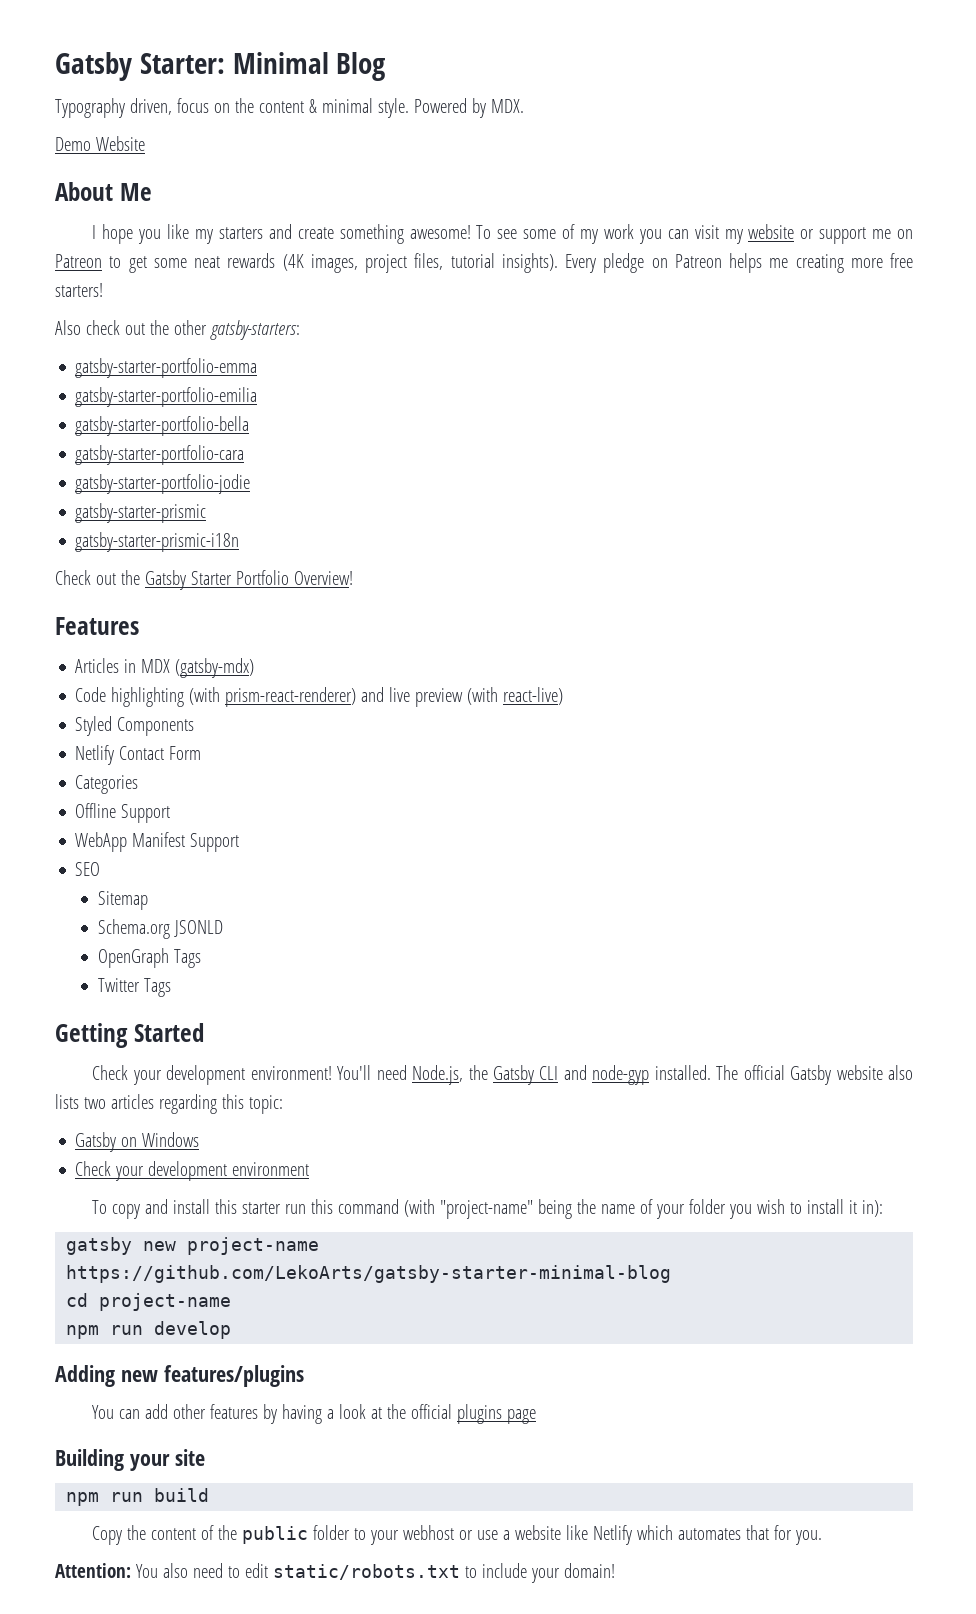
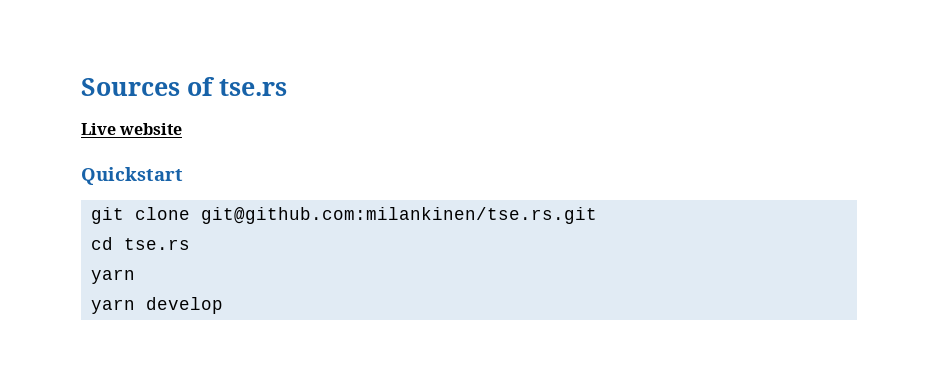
[55,52,386,81] [55,98,524,118] [55,136,145,151] [55,182,152,201] [92,224,913,244] [55,253,913,273] [55,283,103,297] [55,320,300,340] [75,358,258,378] [75,387,258,407] [75,416,250,436] [75,445,245,465] [75,474,251,494] [75,503,207,523] [75,532,240,552] [55,570,353,590] [55,617,139,635] [75,658,255,678] [75,687,564,707] [75,716,195,736] [75,745,202,765] [75,775,139,794] [75,803,171,823] [75,832,240,852] [75,862,101,876] [98,891,149,910] [98,919,223,939] [98,948,201,968] [98,978,171,997] [55,1023,204,1048] [92,1065,913,1085] [55,1094,283,1114] [75,1132,200,1152] [75,1161,310,1181] [92,1199,884,1219] [66,1237,320,1255] [66,1265,672,1283] [66,1293,232,1311] [66,1321,232,1339] [55,1365,304,1387] [92,1404,537,1424] [55,1449,205,1471] [66,1488,210,1506] [92,1525,823,1545] [55,1563,615,1583] Gatsby Starter: Minimal Blog // Typography driven, focus on the content & minimal style. Powered by MDX. // Demo Website // About Me // I hope you like my starters and create something awesome! To see some of my work you can visit my website or support me on Patreon to get some neat rewards (4K images, project files, tutorial insights). Every pledge on Patreon helps me creating more free starters! // Also check out the other gatsby-starters: // gatsby-starter-portfolio-emma // gatsby-starter-portfolio-emilia // gatsby-starter-portfolio-bella // gatsby-starter-portfolio-cara // gatsby-starter-portfolio-jodie // gatsby-starter-prismic // gatsby-starter-prismic-i18n // Check out the Gatsby Starter Portfolio Overview! // Features // Articles in MDX (gatsby-mdx) // Code highlighting (with prism-react-renderer) and live preview (with react-live) // Styled Components // Netlify Contact Form // Categories // Offline Support // WebApp Manifest Support // SEO // Sitemap // Schema.org JSONLD // OpenGraph Tags // Twitter Tags // Getting Started // Check your development environment! You'll need Node.js, the Gatsby CLI and node-gyp installed. The official Gatsby website also lists two articles regarding this topic: // Gatsby on Windows // Check your development environment // To copy and install this starter run this command (with "project-name" being the name of your folder you wish to install it in): // gatsby new project-name https://github.com/LekoArts/gatsby-starter-minimal-blog // cd project-name // npm run develop // Adding new features/plugins // You can add other features by having a look at the official plugins page // Building your site // npm run build // Copy the content of the public folder to your webhost or use a website like Netlify which automates that for you. // Attention: You also need to edit static/robots.txt to include your domain! -> [81,77,287,96] [81,123,183,135] [81,167,183,185] [90,207,597,224] [90,237,190,250] [90,269,135,284] [90,297,223,314] Sources of tse.rs // Live website // Quickstart // git clone git@github.com:milankinen/tse.rs.git // cd tse.rs // yarn // yarn develop

